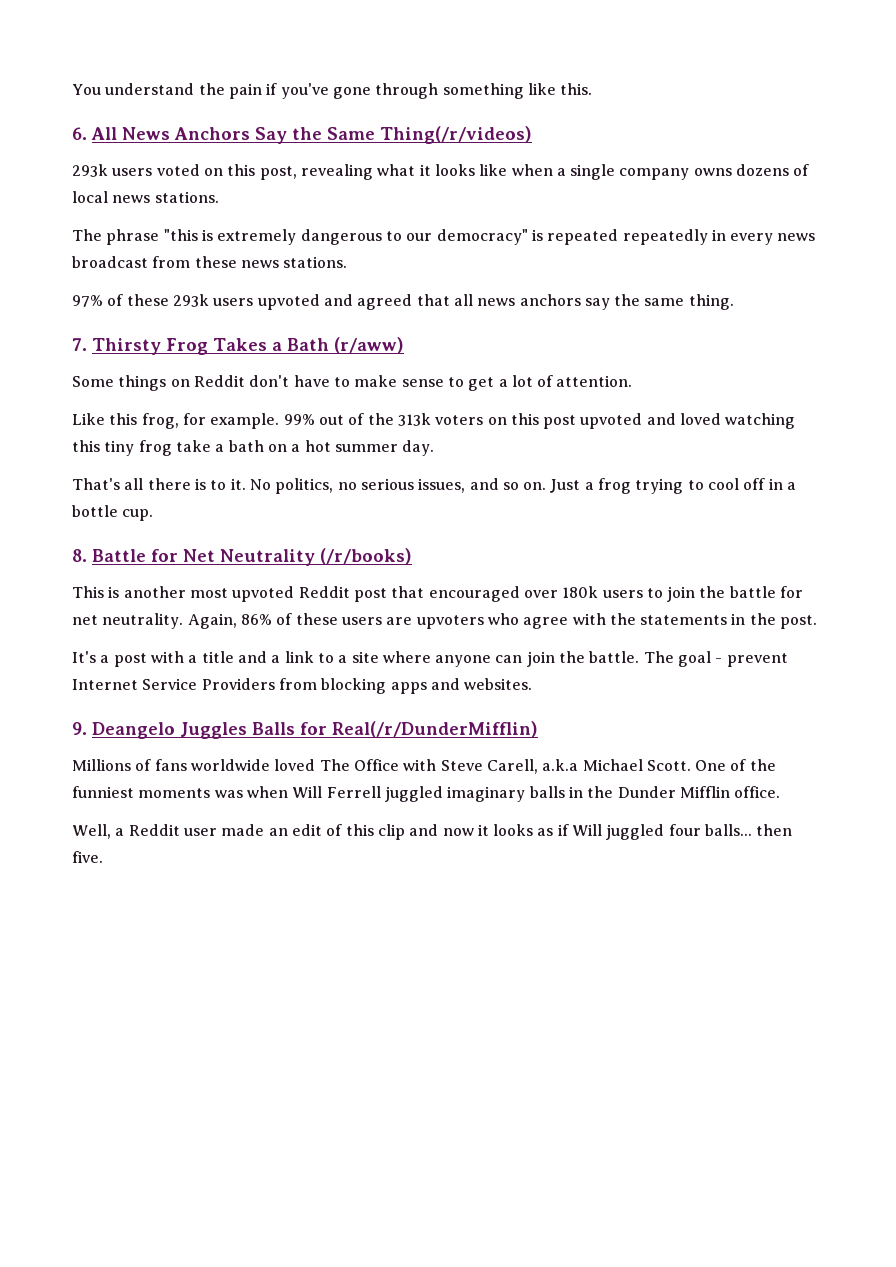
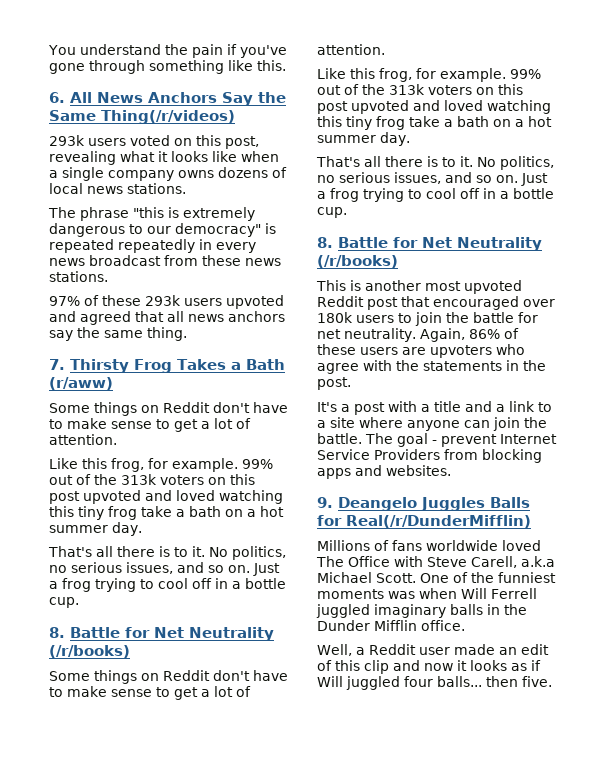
(412, 556) none -> [49,670,288,684] [49,686,251,700] [317,44,385,55] [317,68,541,82] [317,84,523,95] [317,100,551,114] [317,116,552,130] [317,132,410,146] [316,156,554,170] [317,172,548,186] [317,188,554,202] [317,207,347,218] [317,237,542,251] [317,255,398,268] // Some things on Reddit don't have to make sense to get a lot of attention. // Like this frog, for example. 99% out of the 313k voters on this post upvoted and loved watching this tiny frog take a bath on a hot summer day. // That's all there is to it. No politics, no serious issues, and so on. Just a frog trying to cool off in a bottle cup. // 8. Battle for Net Neutrality (/r/books)

